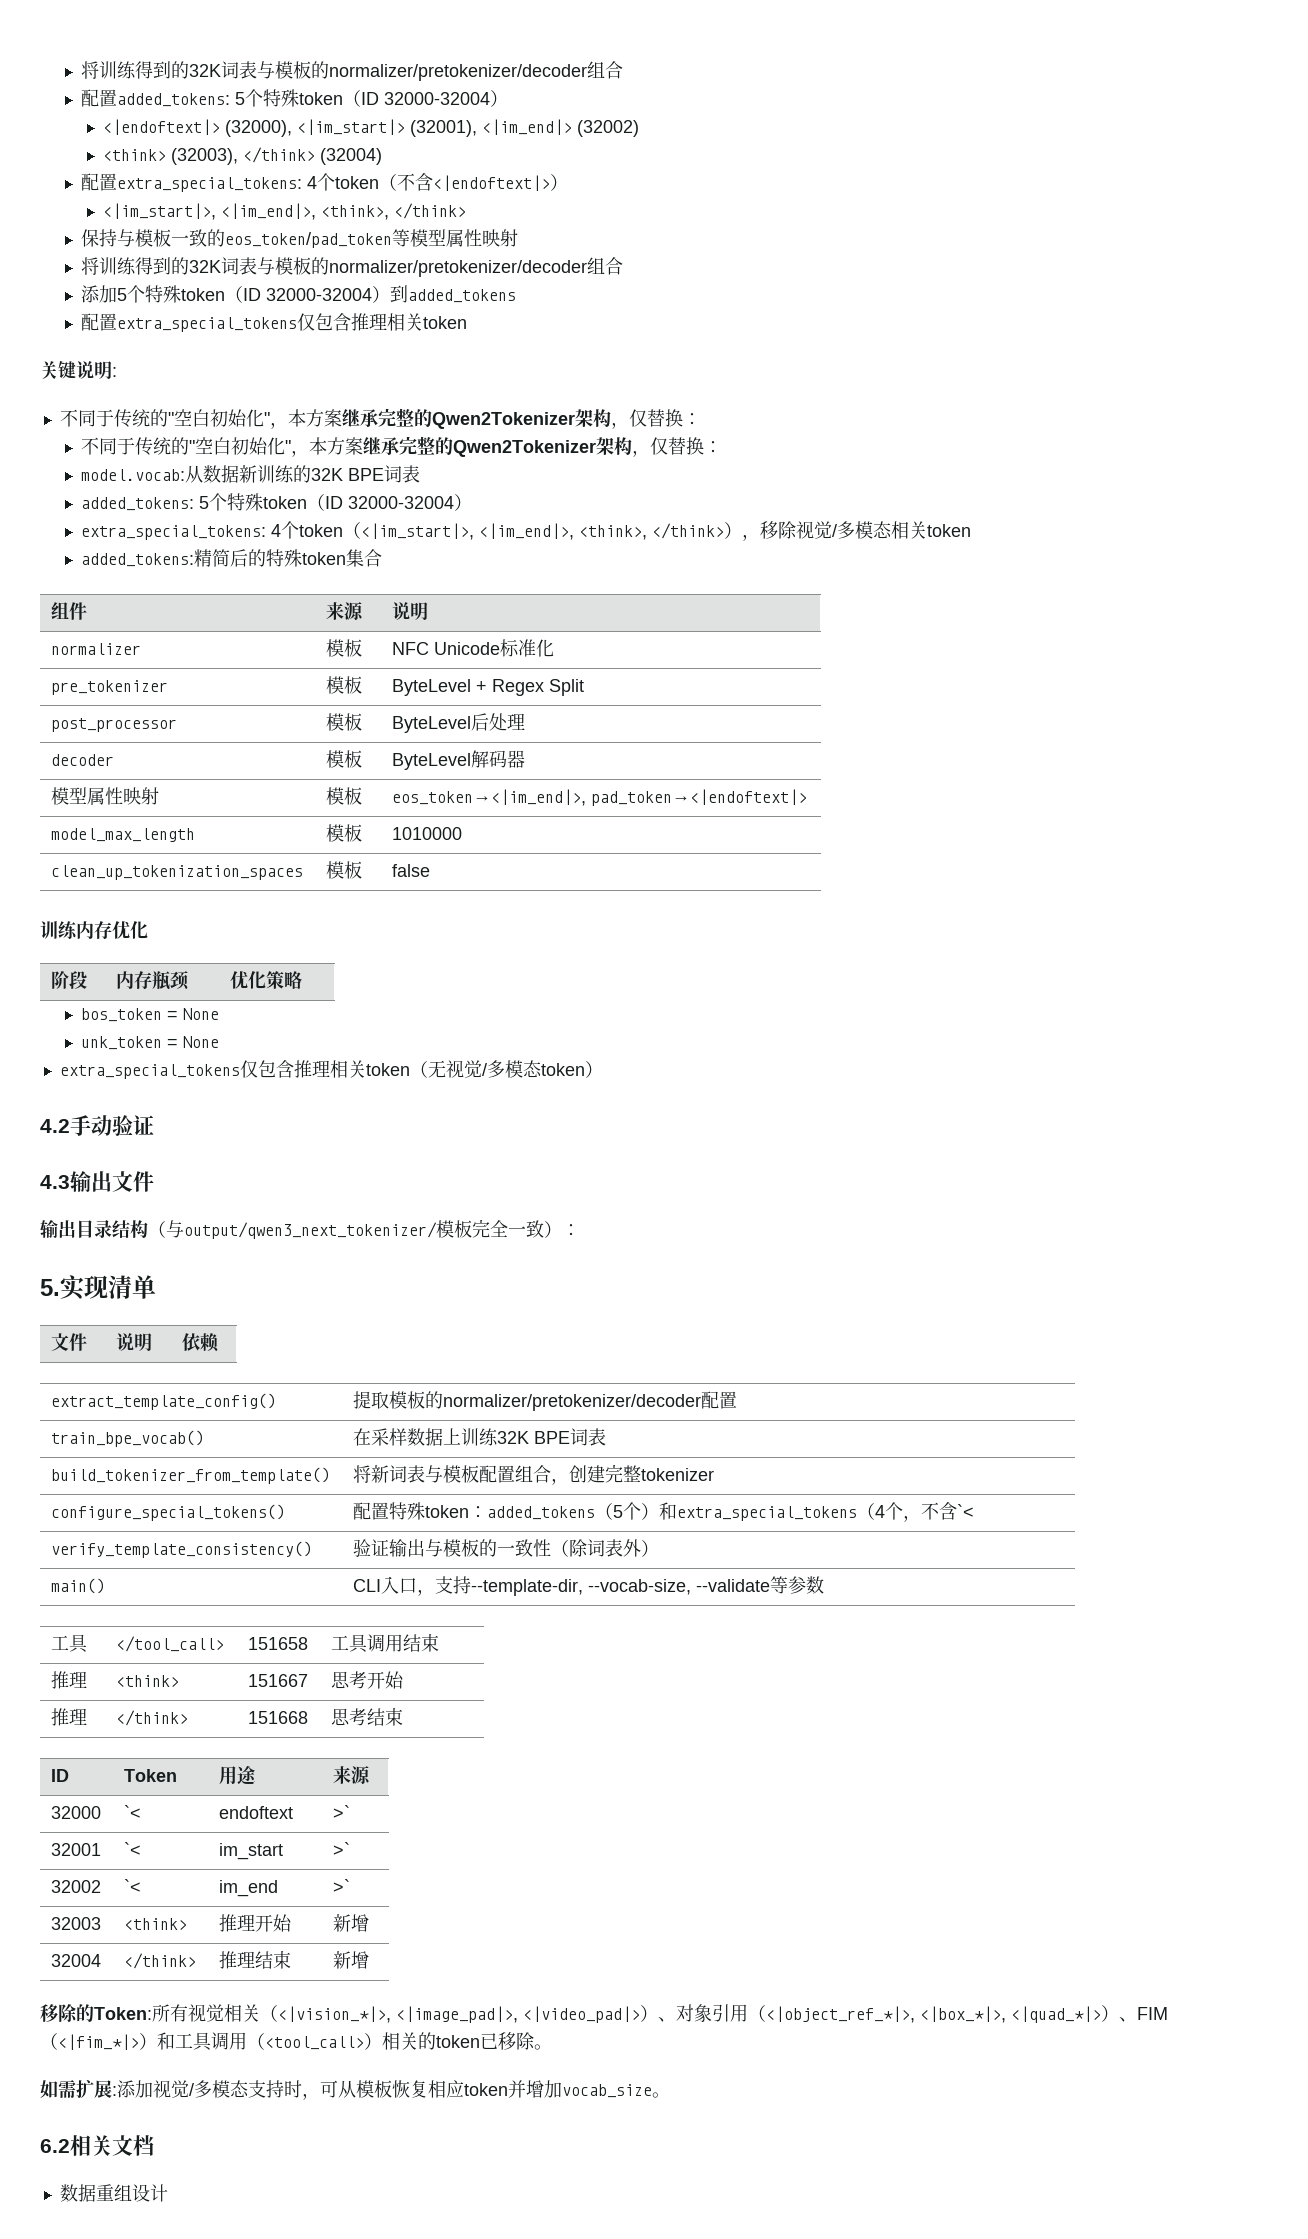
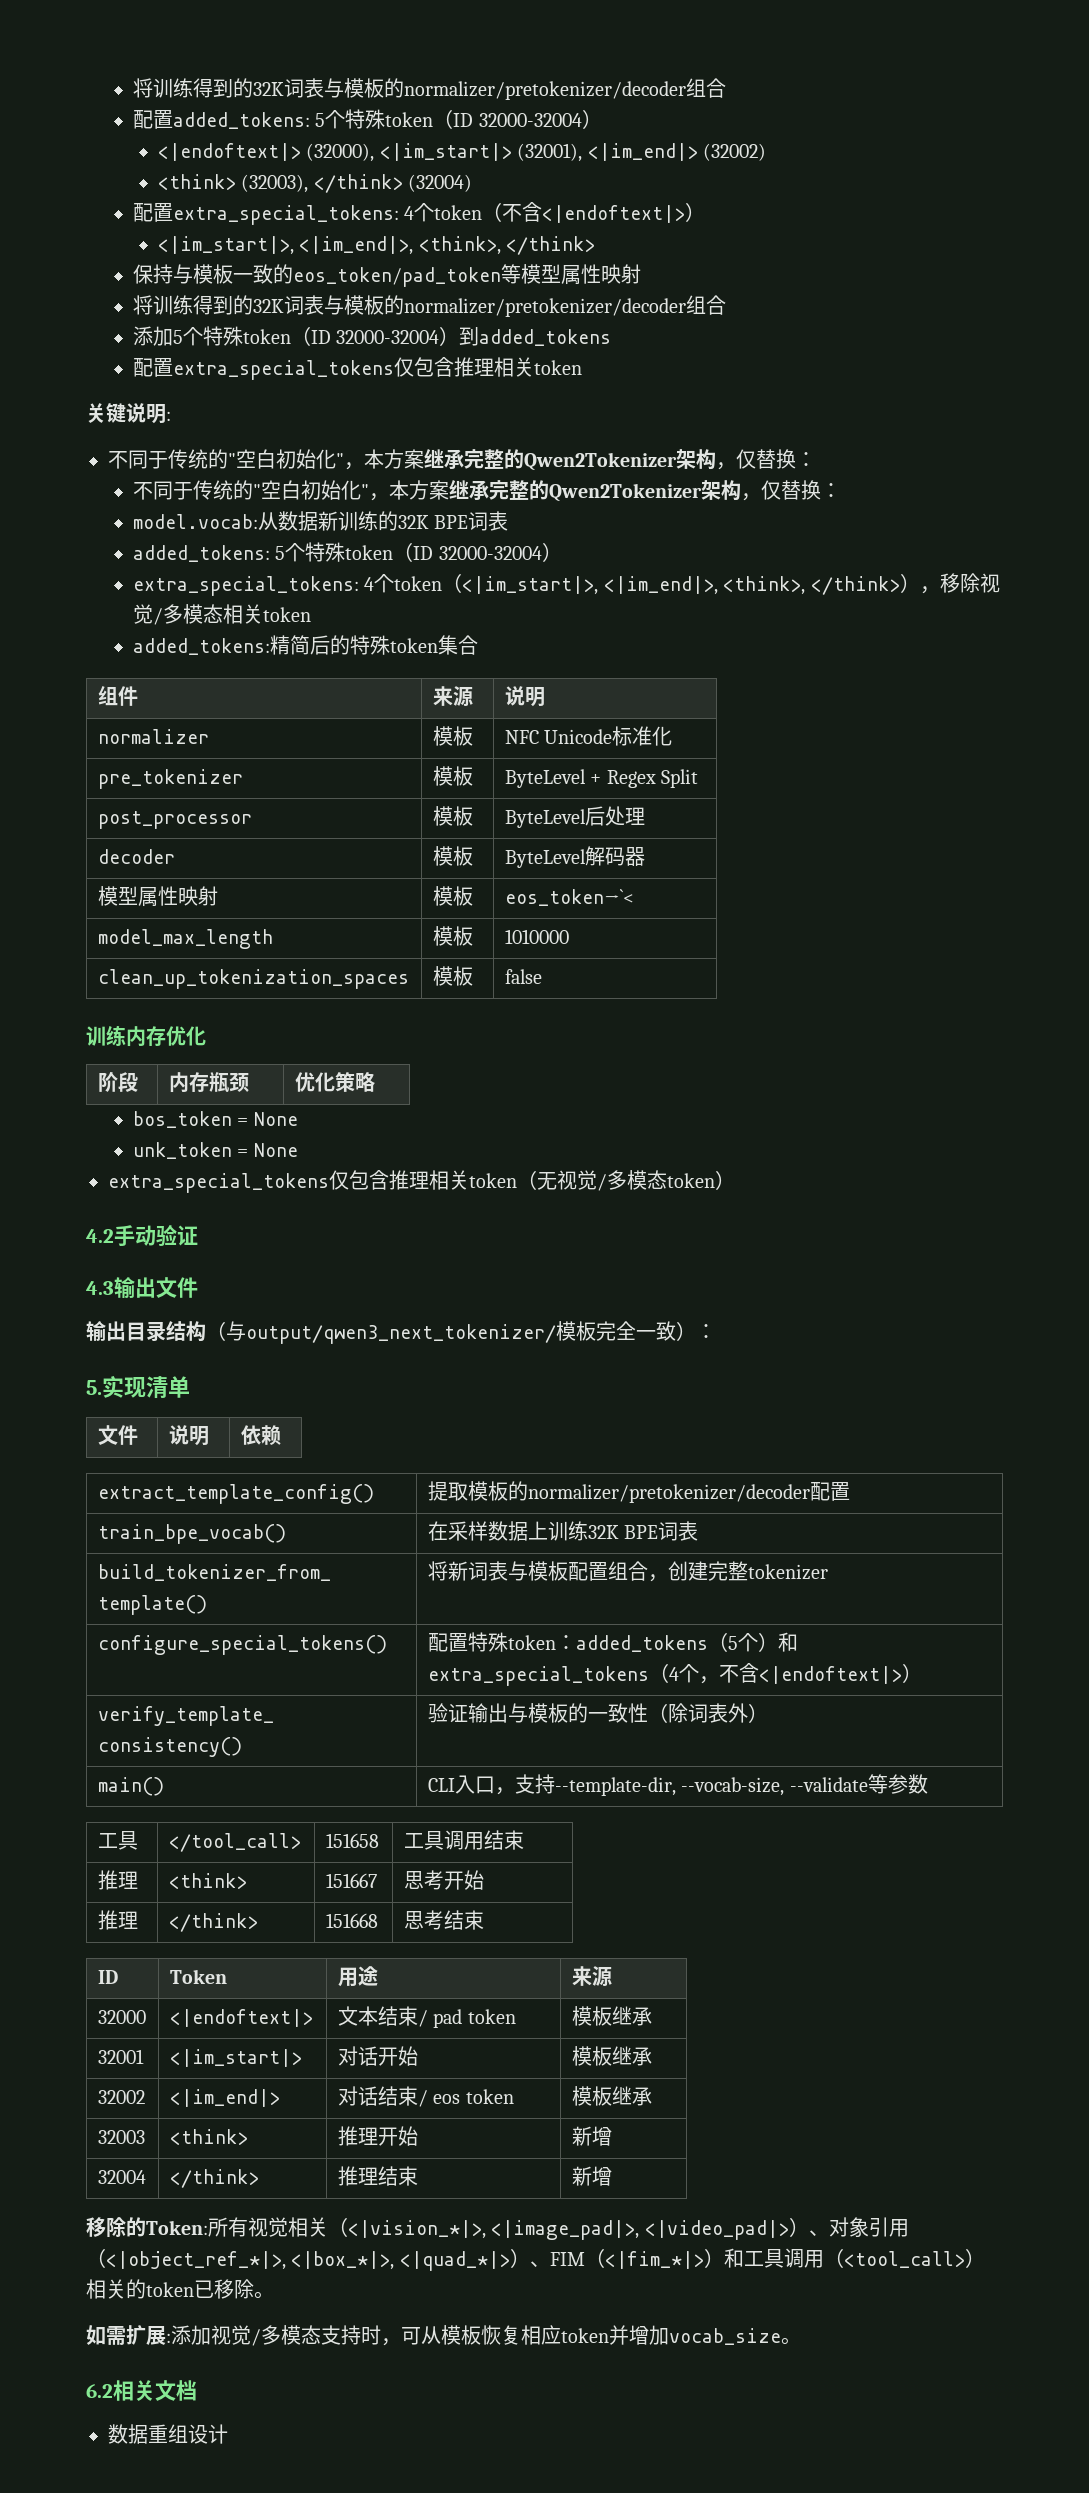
[392,789,808,806] eos_token→<|im_end|>, pad_token→<|endoftext|> -> [504,889,634,906] eos_token→`<
[957,1504,975,1518] `< -> [758,1663,922,1684] <|endoftext|>）
[124,1805,142,1819] [219,1806,294,1819] [333,1805,351,1819] [51,1843,102,1856] [124,1842,142,1856] [219,1843,284,1860] [333,1842,351,1856] [51,1880,102,1893] [124,1879,142,1893] [219,1880,279,1897] [333,1879,351,1893] `< | endoftext | >` // 32001 | `< | im_start | >` // 32002 | `< | im_end | >` -> [169,2009,313,2027] [337,2006,516,2028] [571,2006,652,2026] [97,2049,144,2064] [169,2049,302,2067] [337,2046,418,2066] [571,2046,652,2066] [97,2090,145,2104] [169,2089,280,2107] [337,2086,514,2107] [571,2086,652,2106] <|endoftext|> | 文本结束/ pad token | 模板继承 // 32001 | <|im_start|> | 对话开始 | 模板继承 // 32002 | <|im_end|> | 对话结束/ eos token | 模板继承

